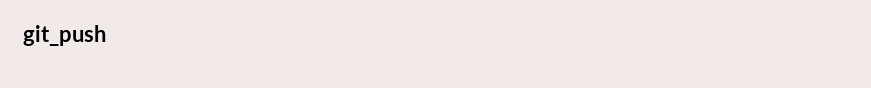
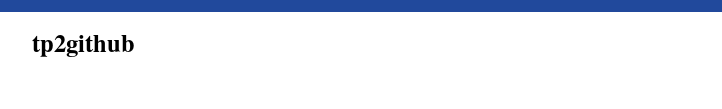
[23,25,106,46] git_push -> [32,35,135,57] tp2github

